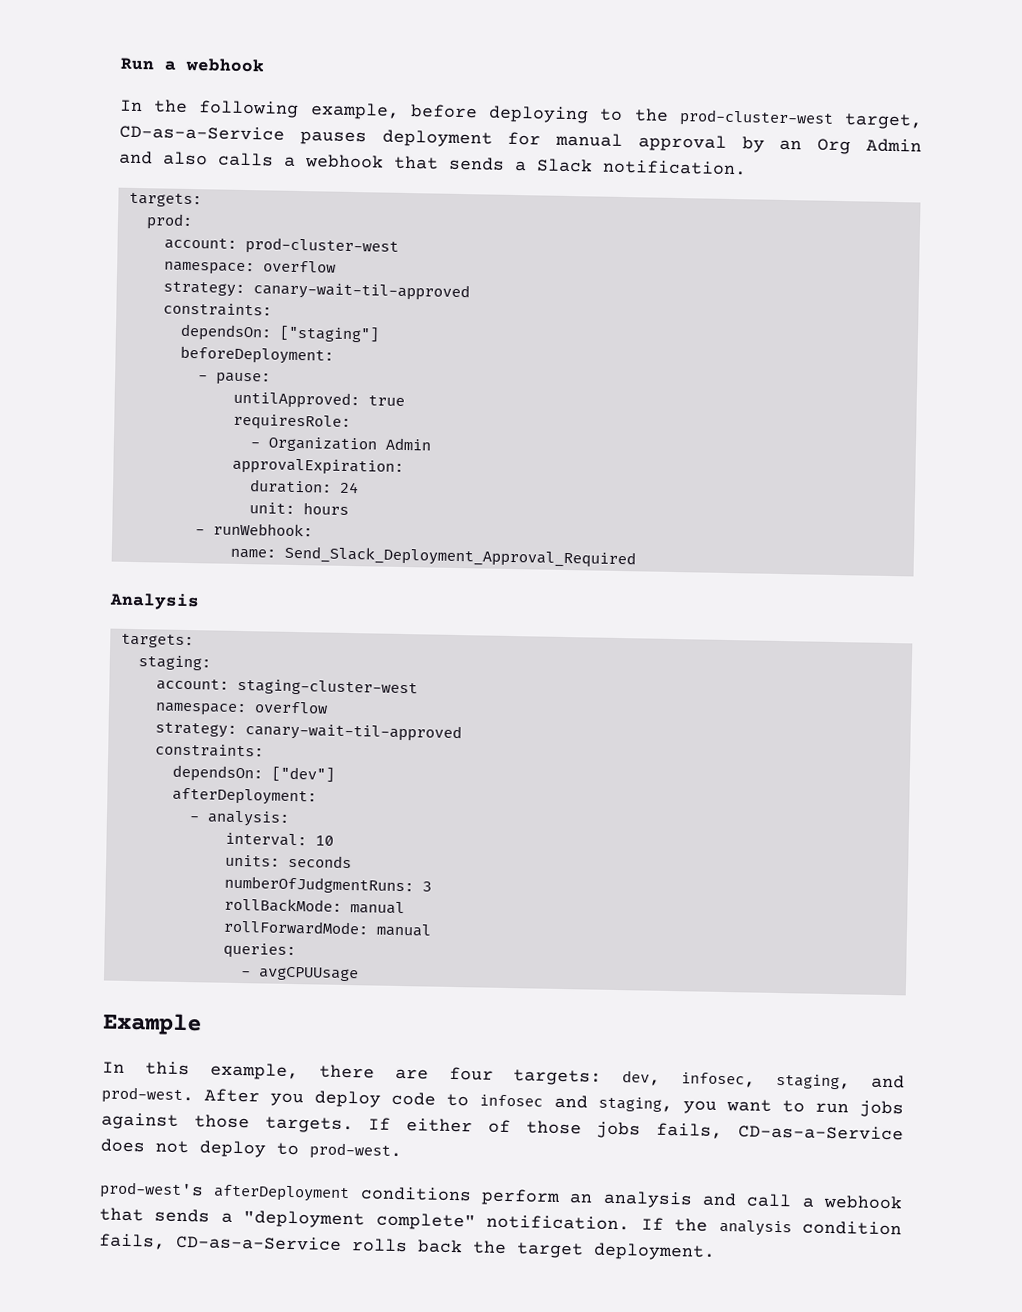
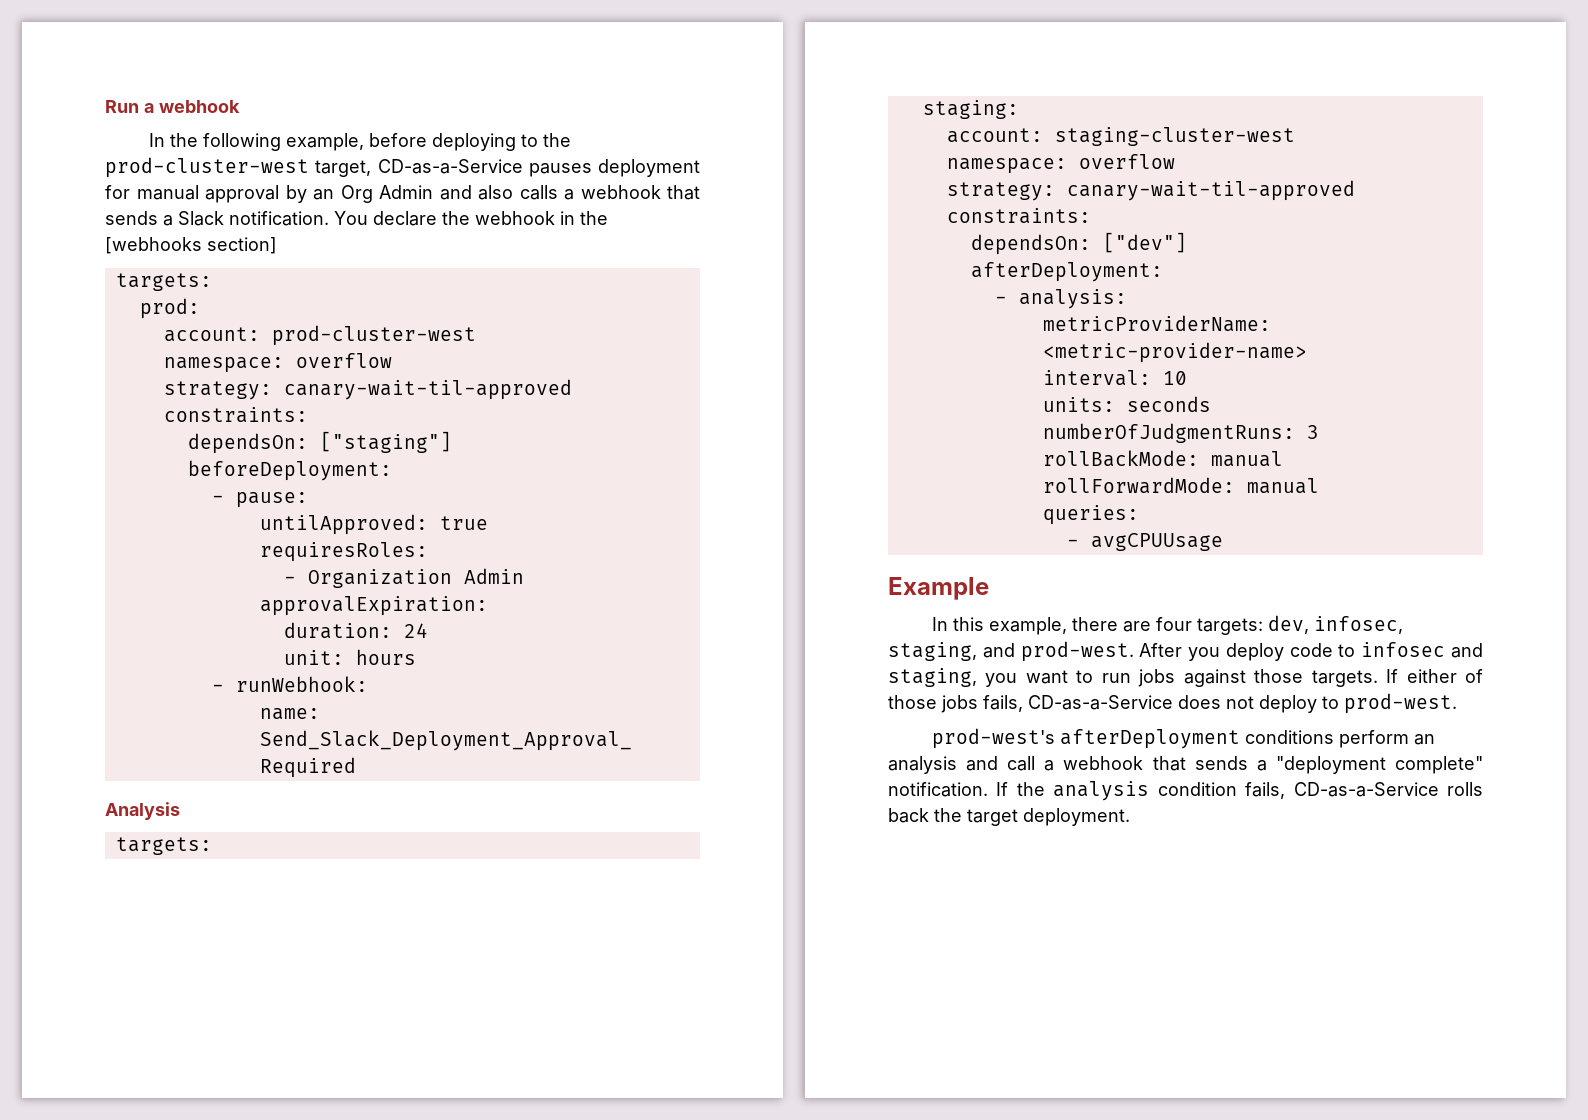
(747, 167) none -> [334,211,608,226] [105,237,277,254] You declare the webhook in the [webhooks section]
[232,413,351,431] requiresRole: -> [259,542,428,562] requiresRoles:
(290, 818) none -> [1042,315,1271,332] [1042,342,1307,363] // metricProviderName: <metric-provider-name>

